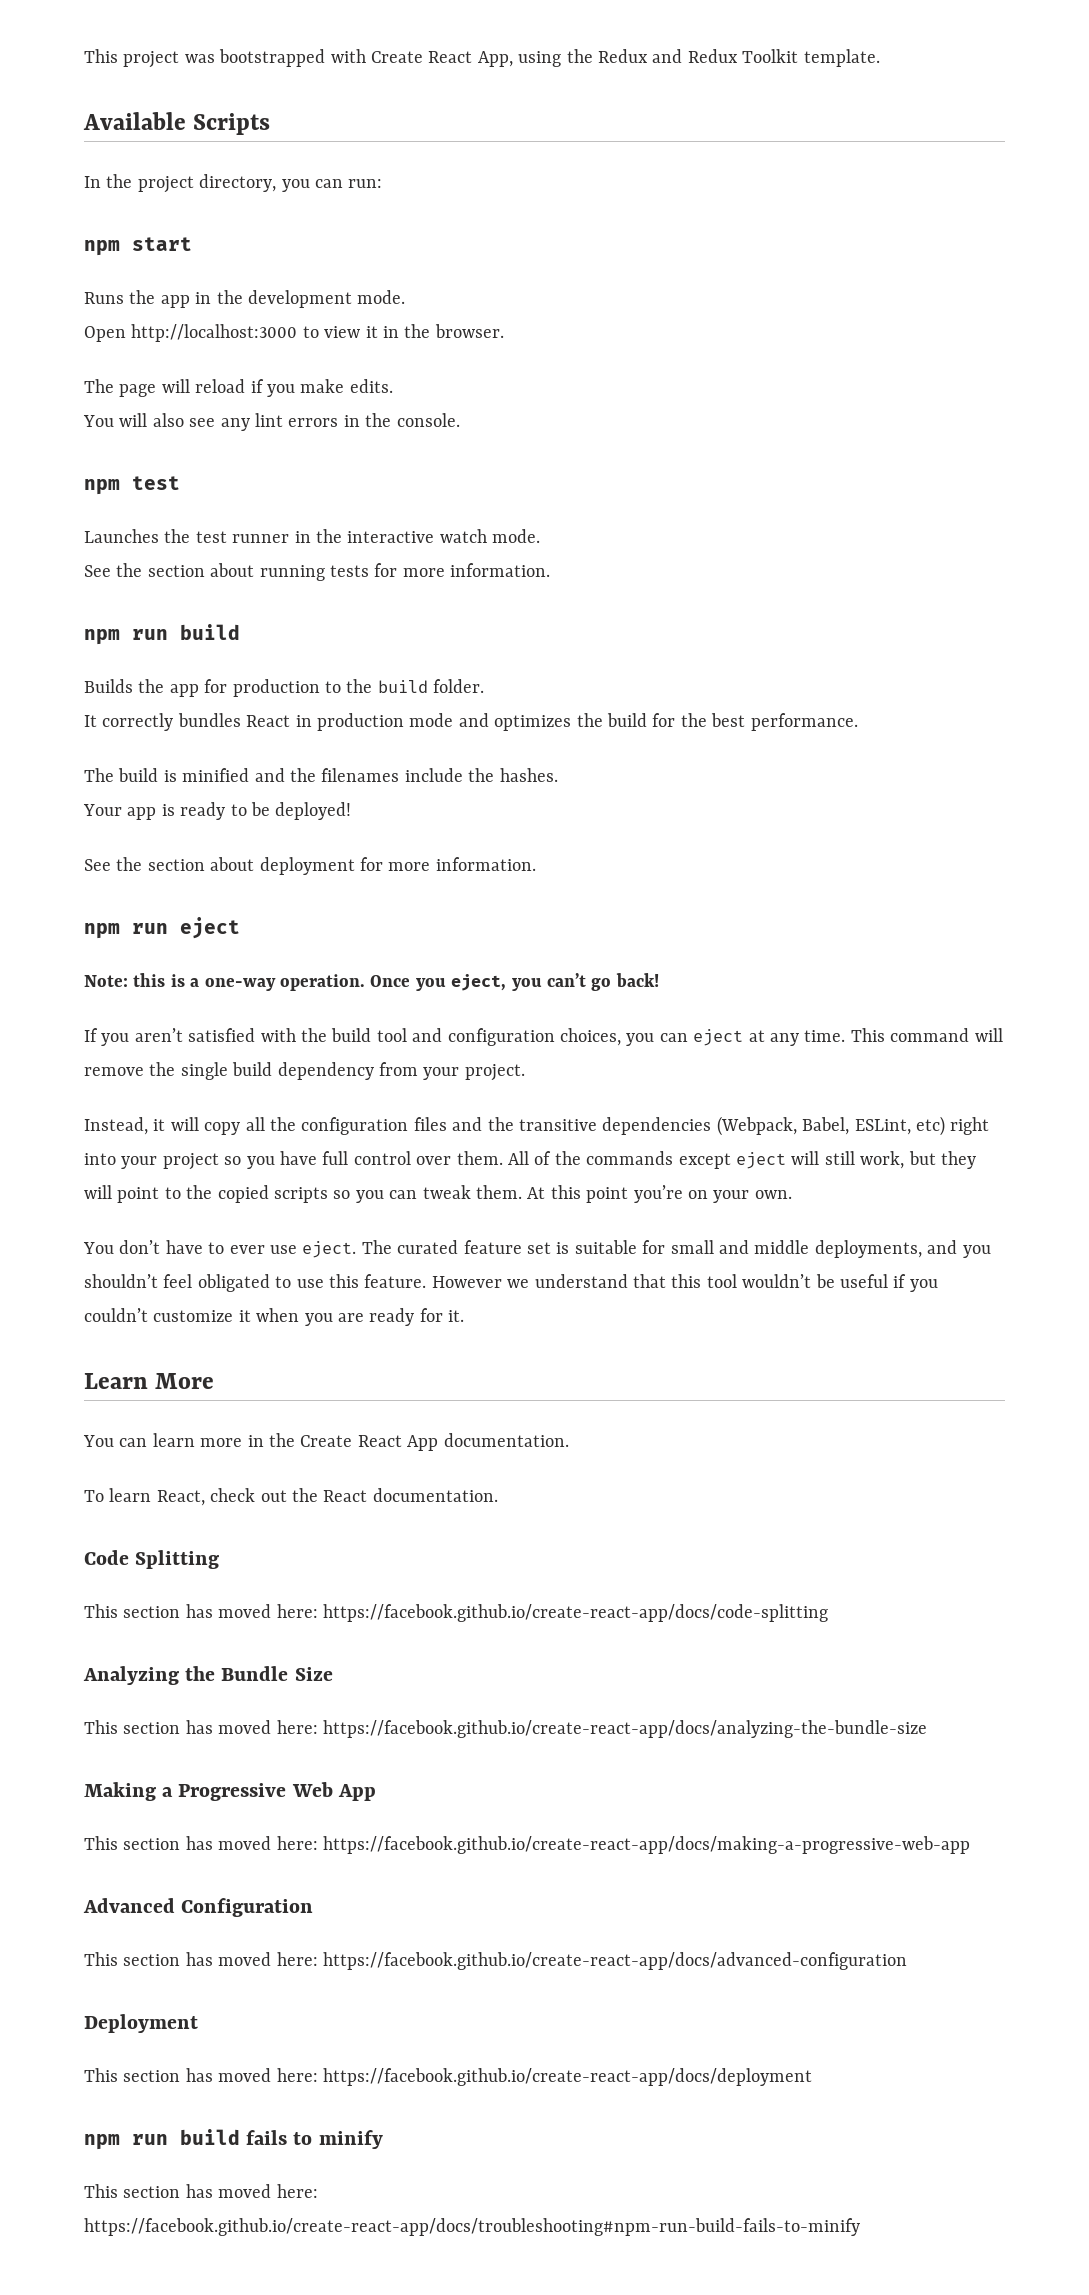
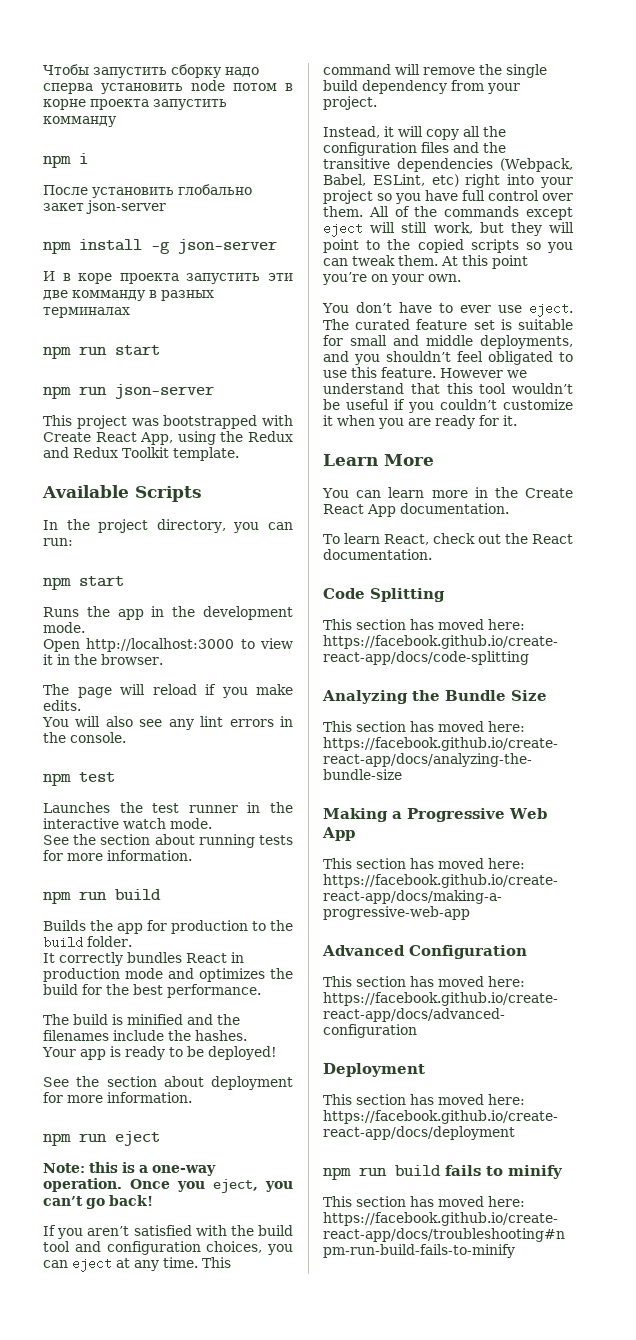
(84, 56) none -> [43,64,259,78] [43,80,293,94] [43,99,227,110] [43,116,117,127] [43,153,88,168] [43,184,252,198] [43,200,166,214] [43,239,277,254] [43,271,293,284] [43,290,214,301] [43,307,130,318] [43,345,160,359] [43,384,214,399] Чтобы запустить сборку надо сперва установить node потом в корне проекта запустить комманду // npm i // После установить глобально закет json-server // npm install -g json-server // И в коре проекта запустить эти две комманду в разных терминалах // npm run start // npm run json-server //

